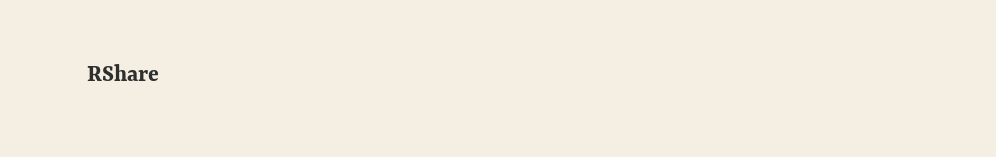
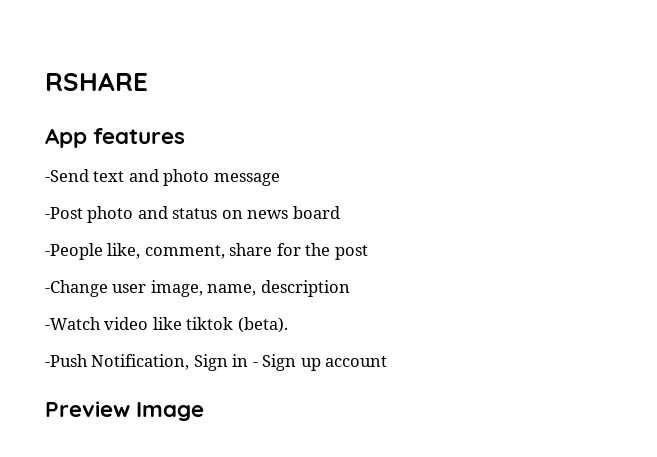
[87,64,159,81] RShare -> [45,72,148,91] [45,128,186,148] [45,169,280,186] [45,206,340,223] [45,243,368,260] [45,280,350,297] [45,317,288,333] [45,354,388,371] [45,401,205,421] RSHARE // App features // -Send text and photo message // -Post photo and status on news board // -People like, comment, share for the post // -Change user image, name, description // -Watch video like tiktok (beta). // -Push Notification, Sign in - Sign up account // Preview Image

